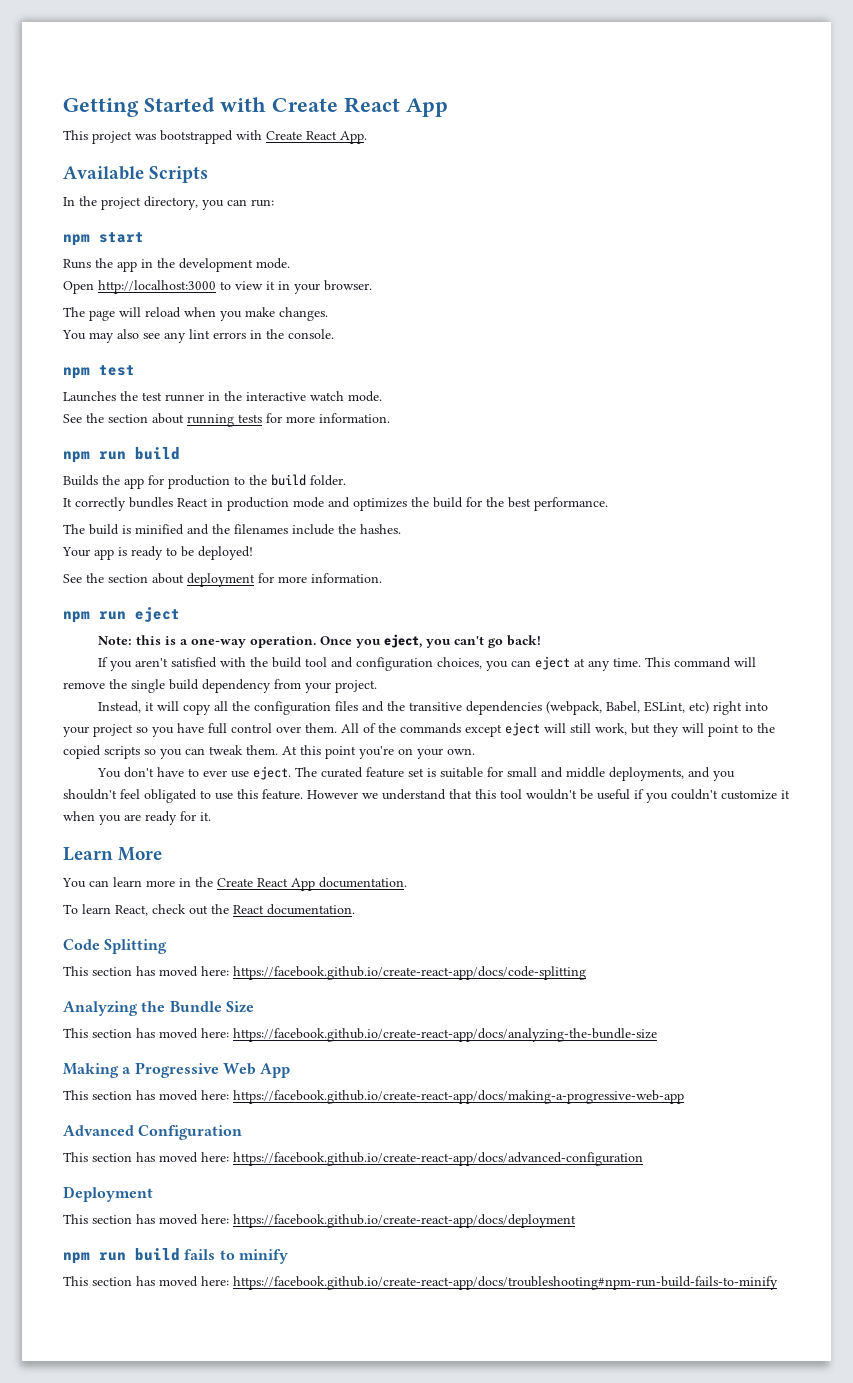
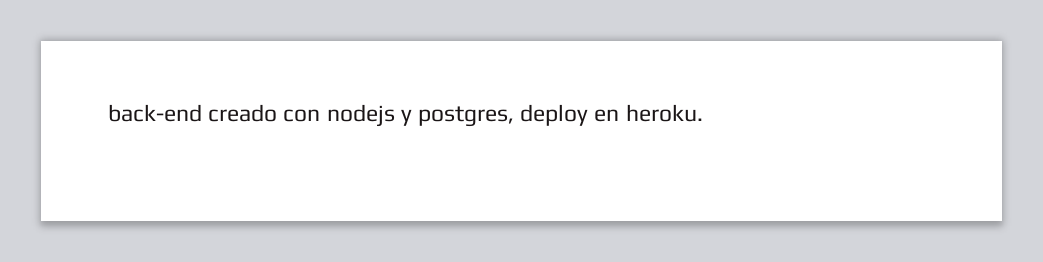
[63,97,448,117] [63,130,367,144] [63,166,209,183] [63,196,274,210] [63,232,144,246] [63,258,290,272] [63,280,372,294] [63,307,328,321] [62,329,334,343] [63,365,135,379] [63,391,382,402] [63,413,390,427] [63,447,180,463] [63,474,346,489] [63,497,608,511] [63,524,401,535] [62,546,253,560] [63,573,382,587] [63,607,180,623] [98,634,542,648] [98,656,757,671] [63,679,377,693] [98,701,769,715] [63,722,775,737] [63,745,475,759] [97,766,736,781] [63,789,790,803] [63,811,211,825] [63,847,163,861] [62,877,407,891] [63,904,355,916] [63,939,168,954] [63,966,586,980] [63,1001,254,1016] [63,1028,657,1042] [63,1062,291,1078] [63,1090,684,1104] [63,1125,243,1140] [63,1152,643,1166] [63,1186,153,1202] [63,1214,576,1228] [63,1248,288,1264] [63,1276,778,1290] Getting Started with Create React App // This project was bootstrapped with Create React App. // Available Scripts // In the project directory, you can run: // npm start // Runs the app in the development mode. // Open http://localhost:3000 to view it in your browser. // The page will reload when you make changes. // You may also see any lint errors in the console. // npm test // Launches the test runner in the interactive watch mode. // See the section about running tests for more information. // npm run build // Builds the app for production to the build folder. // It correctly bundles React in production mode and optimizes the build for the best performance. // The build is minified and the filenames include the hashes. // Your app is ready to be deployed! // See the section about deployment for more information. // npm run eject // Note: this is a one-way operation. Once you eject, you can't go back! // If you aren't satisfied with the build tool and configuration choices, you can eject at any time. This command will remove the single build dependency from your project. // Instead, it will copy all the configuration files and the transitive dependencies (webpack, Babel, ESLint, etc) right into your project so you have full control over them. All of the commands except eject will still work, but they will point to the copied scripts so you can tweak them. At this point you're on your own. // You don't have to ever use eject. The curated feature set is suitable for small and middle deployments, and you shouldn't feel obligated to use this feature. However we understand that this tool wouldn't be useful if you couldn't customize it when you are ready for it. // Learn More // You can learn more in the Create React App documentation. // To learn React, check out the React documentation. // Code Splitting // This section has moved here: https://facebook.github.io/create-react-app/docs/code-splitting // Analyzing the Bundle Size // This section has moved here: https://facebook.github.io/create-react-app/docs/analyzing-the-bundle-size // Making a Progressive Web App // This section has moved here: https://facebook.github.io/create-react-app/docs/making-a-progressive-web-app // Advanced Configuration // This section has moved here: https://facebook.github.io/create-react-app/docs/advanced-configuration // Deployment // This section has moved here: https://facebook.github.io/create-react-app/docs/deployment // npm run build fails to minify // This section has moved here: https://facebook.github.io/create-react-app/docs/troubleshooting#npm-run-build-fails-to-minify -> [108,104,703,127] back-end creado con nodejs y postgres, deploy en heroku.

